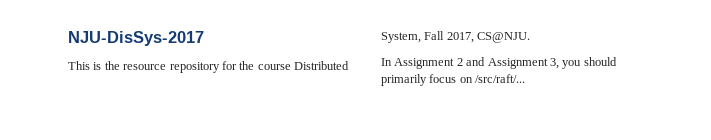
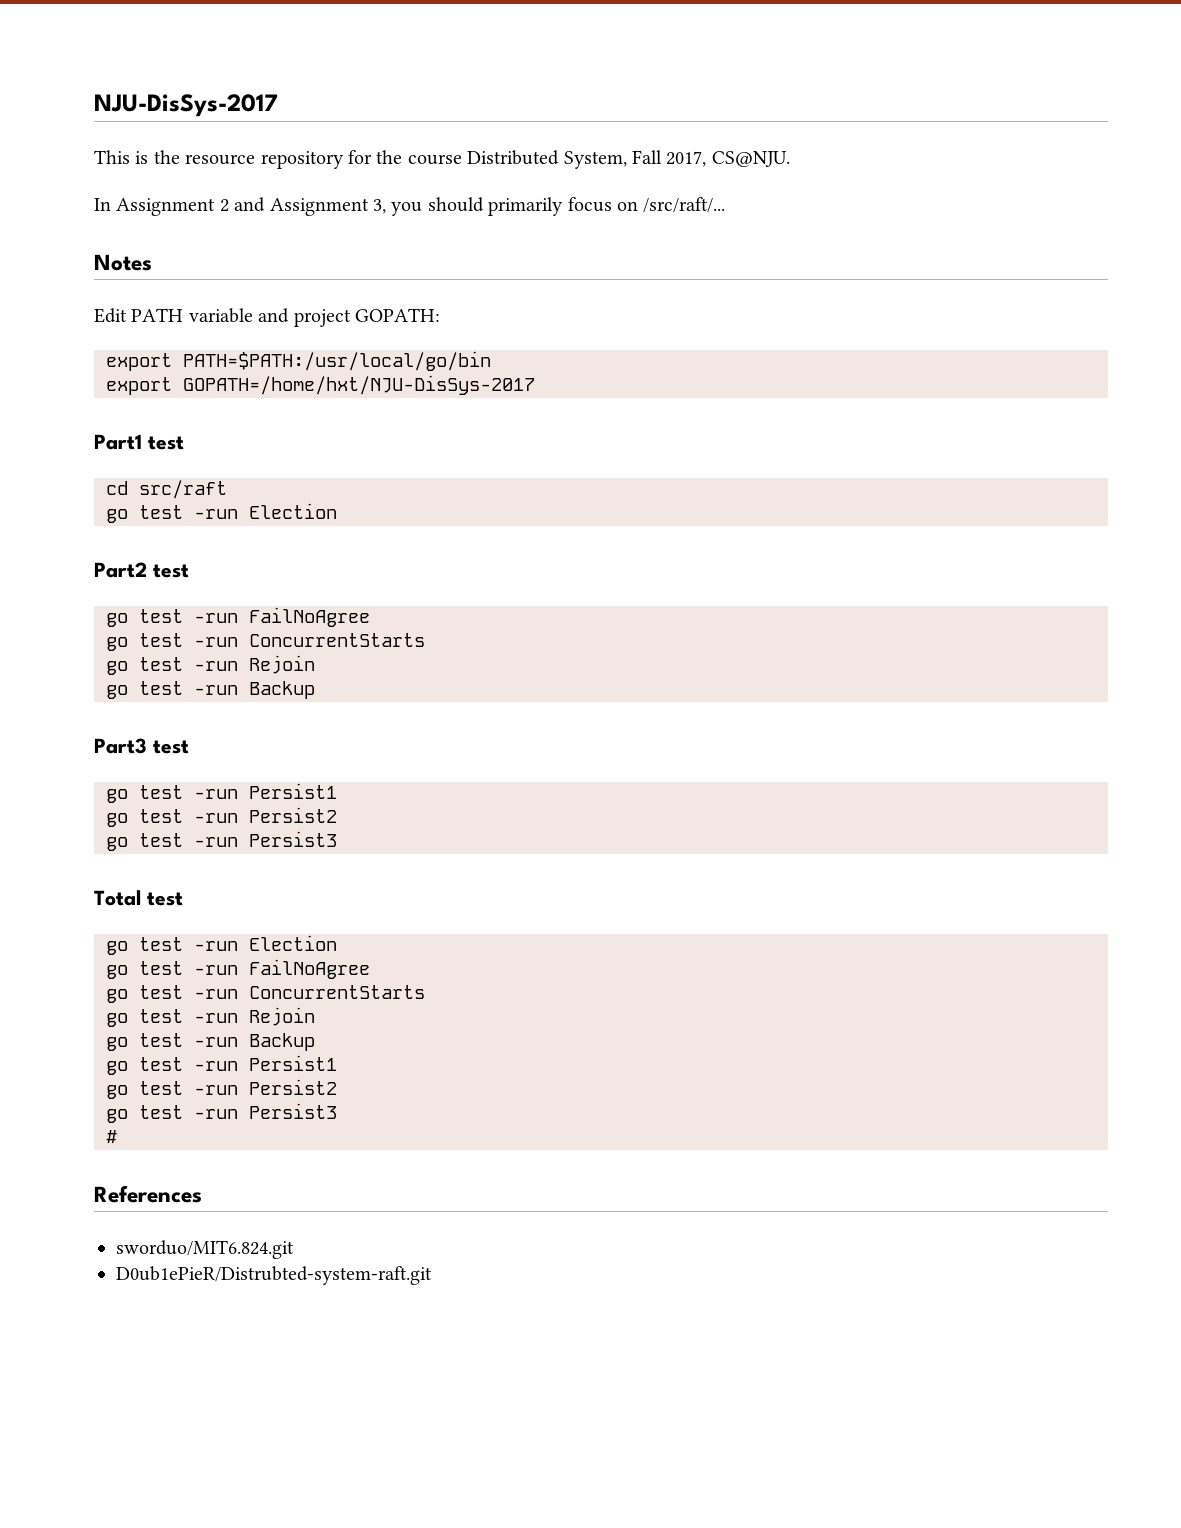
(526, 78) none -> [94,254,152,271] [94,308,440,327] [106,351,491,371] [106,375,535,395] [94,434,184,450] [106,480,227,499] [106,503,337,523] [94,562,189,578] [106,607,370,627] [106,633,425,651] [106,655,315,675] [106,681,315,699] [94,738,189,754] [106,783,337,803] [106,807,337,827] [106,831,337,851] [94,890,183,906] [106,935,337,955] [106,959,370,979] [106,985,425,1003] [106,1007,315,1027] [106,1033,315,1051] [106,1055,337,1075] [106,1079,337,1099] [106,1103,337,1123] [106,1130,117,1143] [94,1185,202,1203] [116,1240,294,1259] [116,1266,432,1285] // Notes // Edit PATH variable and project GOPATH: // export PATH=$PATH:/usr/local/go/bin // export GOPATH=/home/hxt/NJU-DisSys-2017 // Part1 test // cd src/raft // go test -run Election // Part2 test // go test -run FailNoAgree // go test -run ConcurrentStarts // go test -run Rejoin // go test -run Backup // Part3 test // go test -run Persist1 // go test -run Persist2 // go test -run Persist3 // Total test // go test -run Election // go test -run FailNoAgree // go test -run ConcurrentStarts // go test -run Rejoin // go test -run Backup // go test -run Persist1 // go test -run Persist2 // go test -run Persist3 // # // References // sworduo/MIT6.824.git // D0ub1ePieR/Distrubted-system-raft.git

